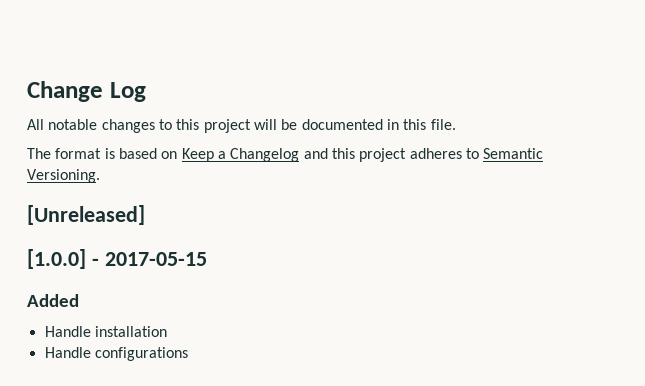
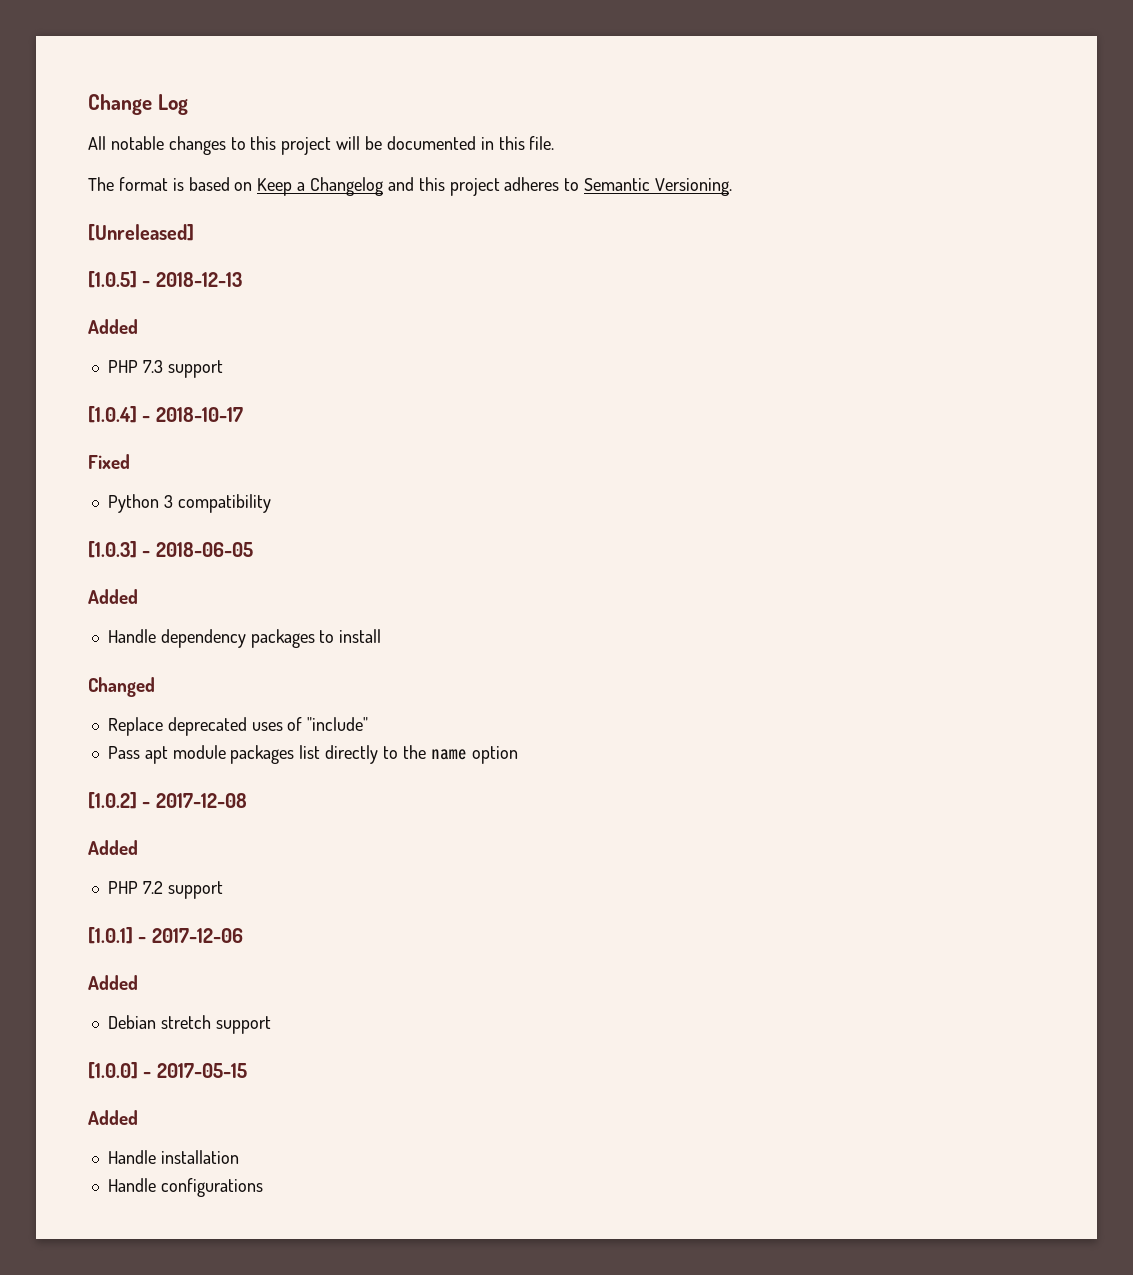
(145, 215) none -> [88,271,242,288] [88,319,138,334] [107,360,223,378] [88,406,243,423] [88,454,130,469] [107,494,271,513] [88,541,253,558] [88,589,138,604] [107,629,382,648] [88,677,155,697] [107,717,369,736] [107,745,518,764] [88,792,247,809] [88,840,138,855] [107,881,223,899] [88,927,243,944] [88,975,138,990] [107,1015,271,1034] // [1.0.5] - 2018-12-13 // Added // PHP 7.3 support // [1.0.4] - 2018-10-17 // Fixed // Python 3 compatibility // [1.0.3] - 2018-06-05 // Added // Handle dependency packages to install // Changed // Replace deprecated uses of "include" // Pass apt module packages list directly to the name option // [1.0.2] - 2017-12-08 // Added // PHP 7.2 support // [1.0.1] - 2017-12-06 // Added // Debian stretch support

